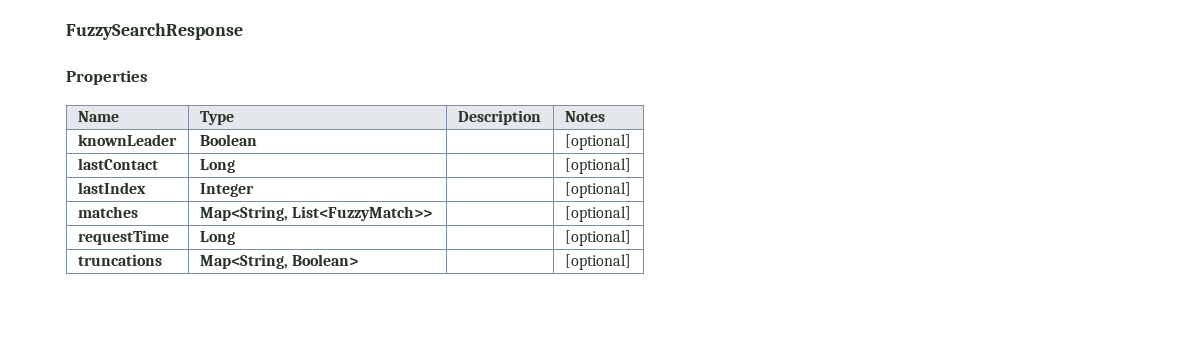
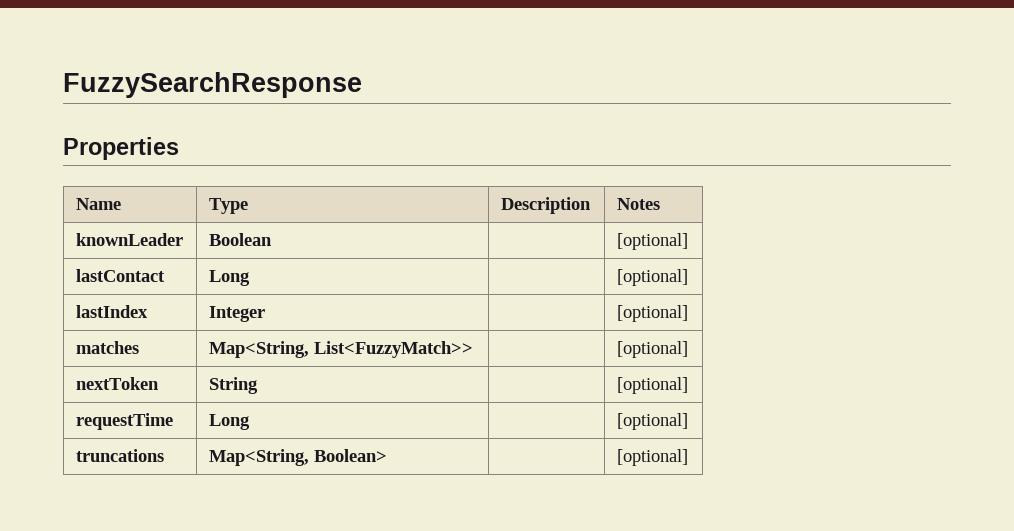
(631, 214) none -> [75,377,159,390] [208,377,258,394] [616,377,688,394] // nextToken | String | | [optional]

